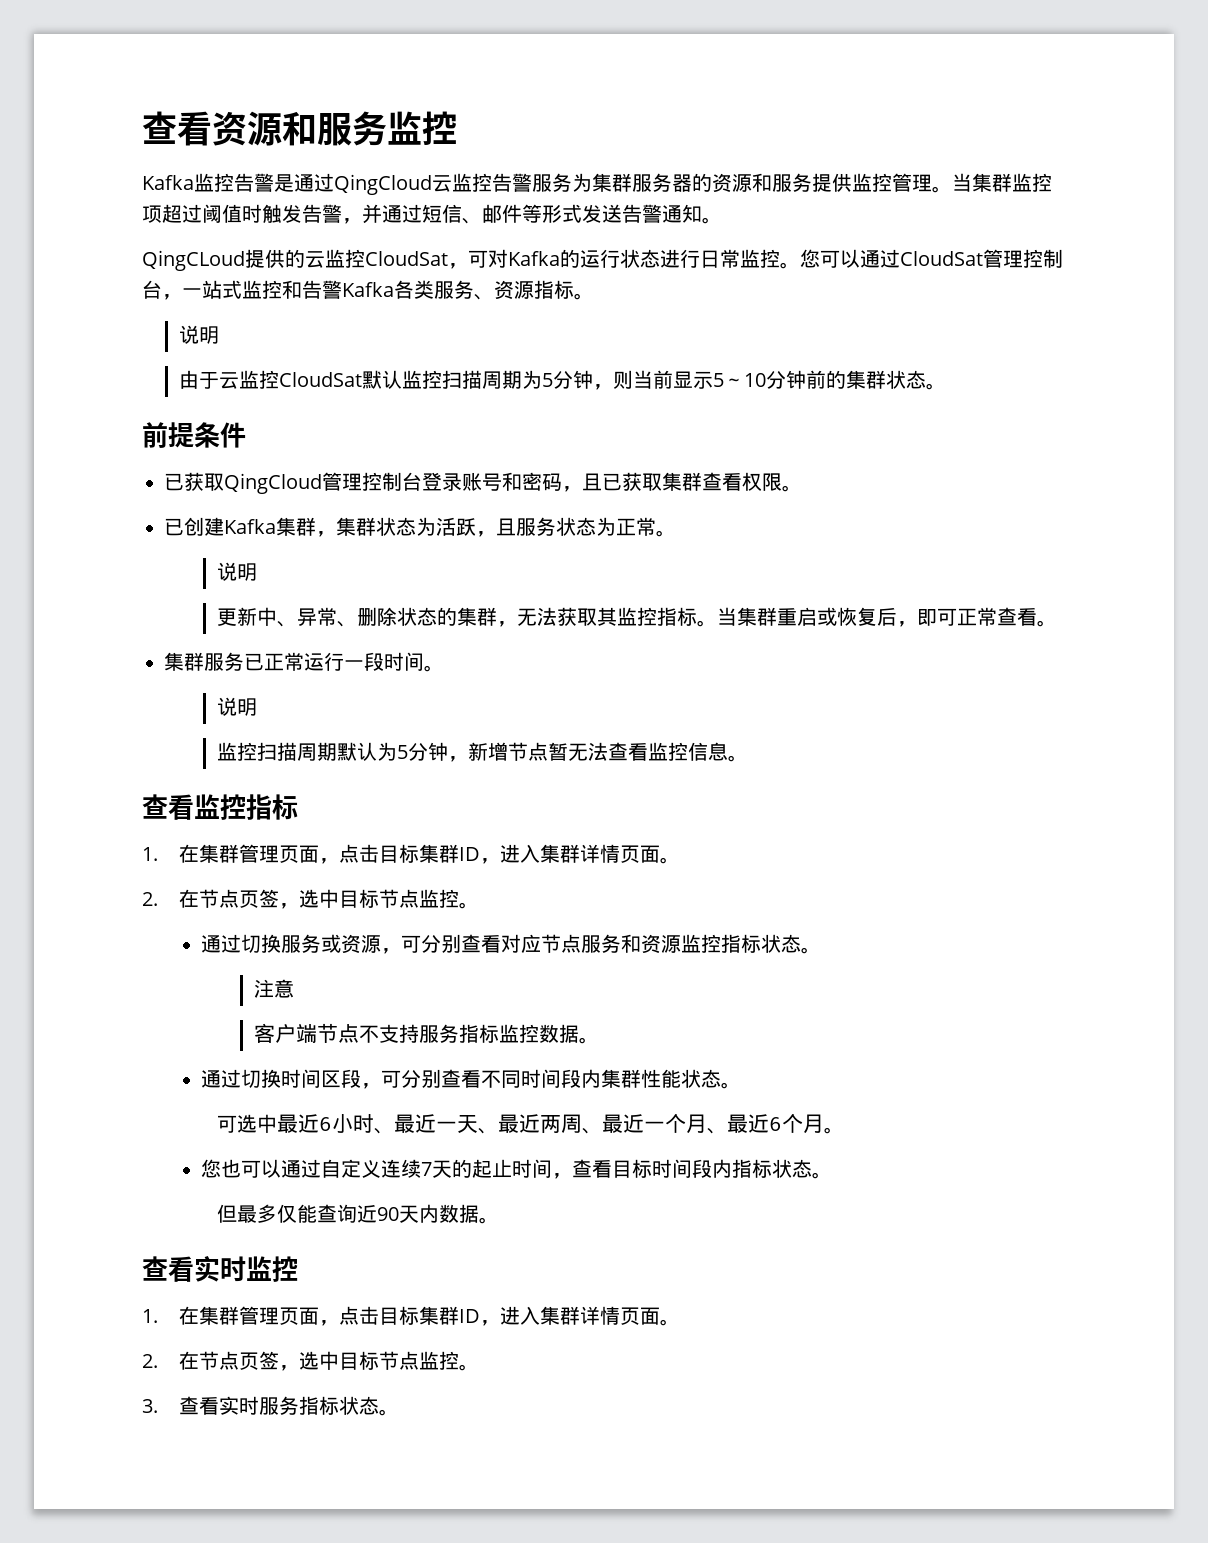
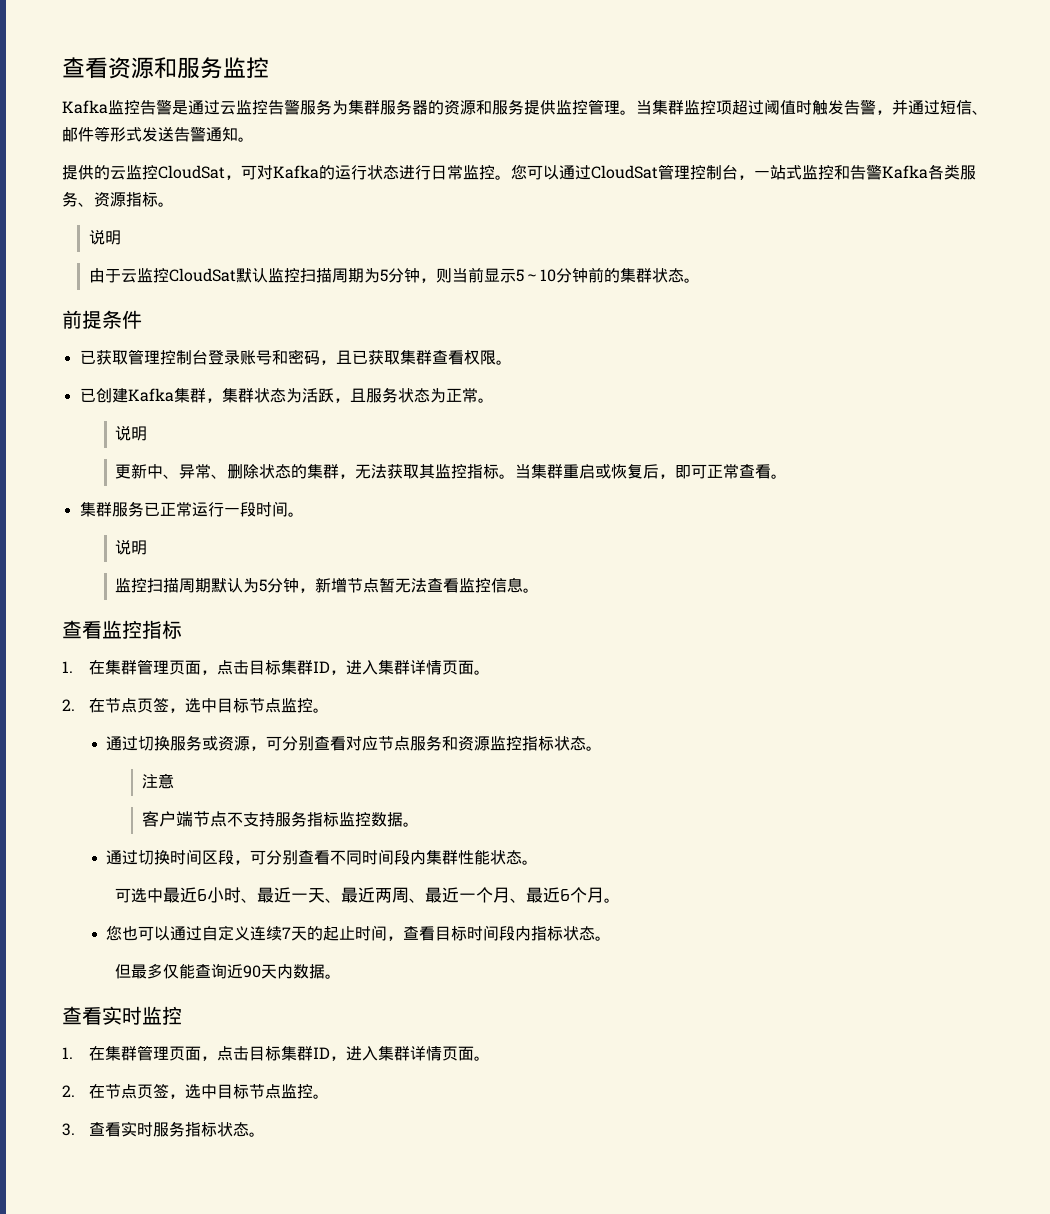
[334,174,432,195] QingCloud -> (220, 107) none
[142,250,245,271] QingCLoud -> (254, 139) none
[224,473,322,494] QingCloud -> (128, 357) none

